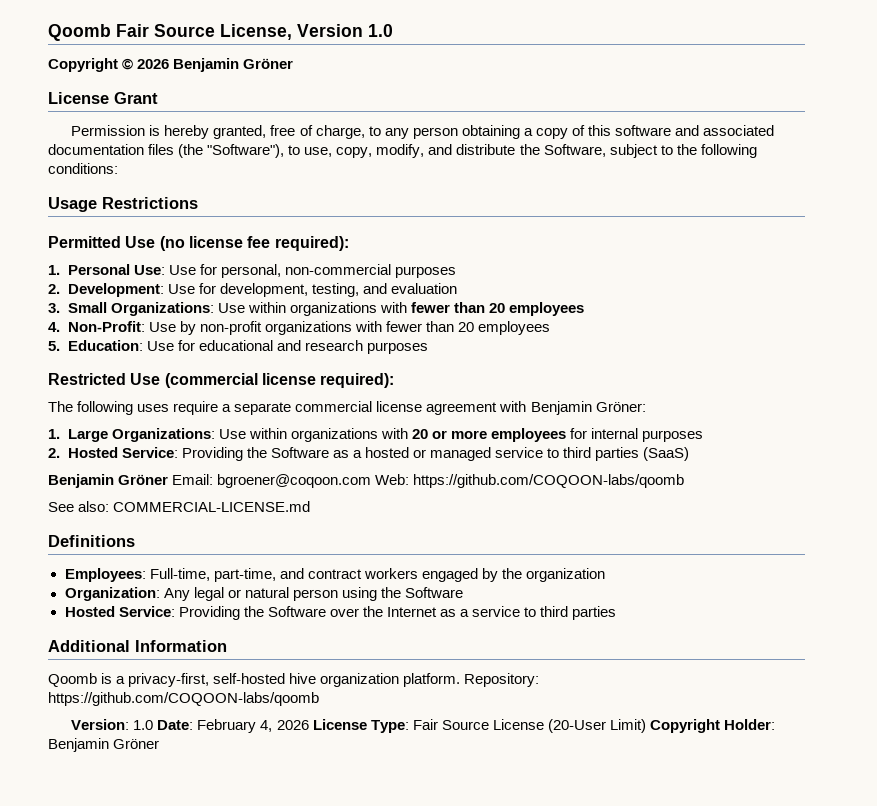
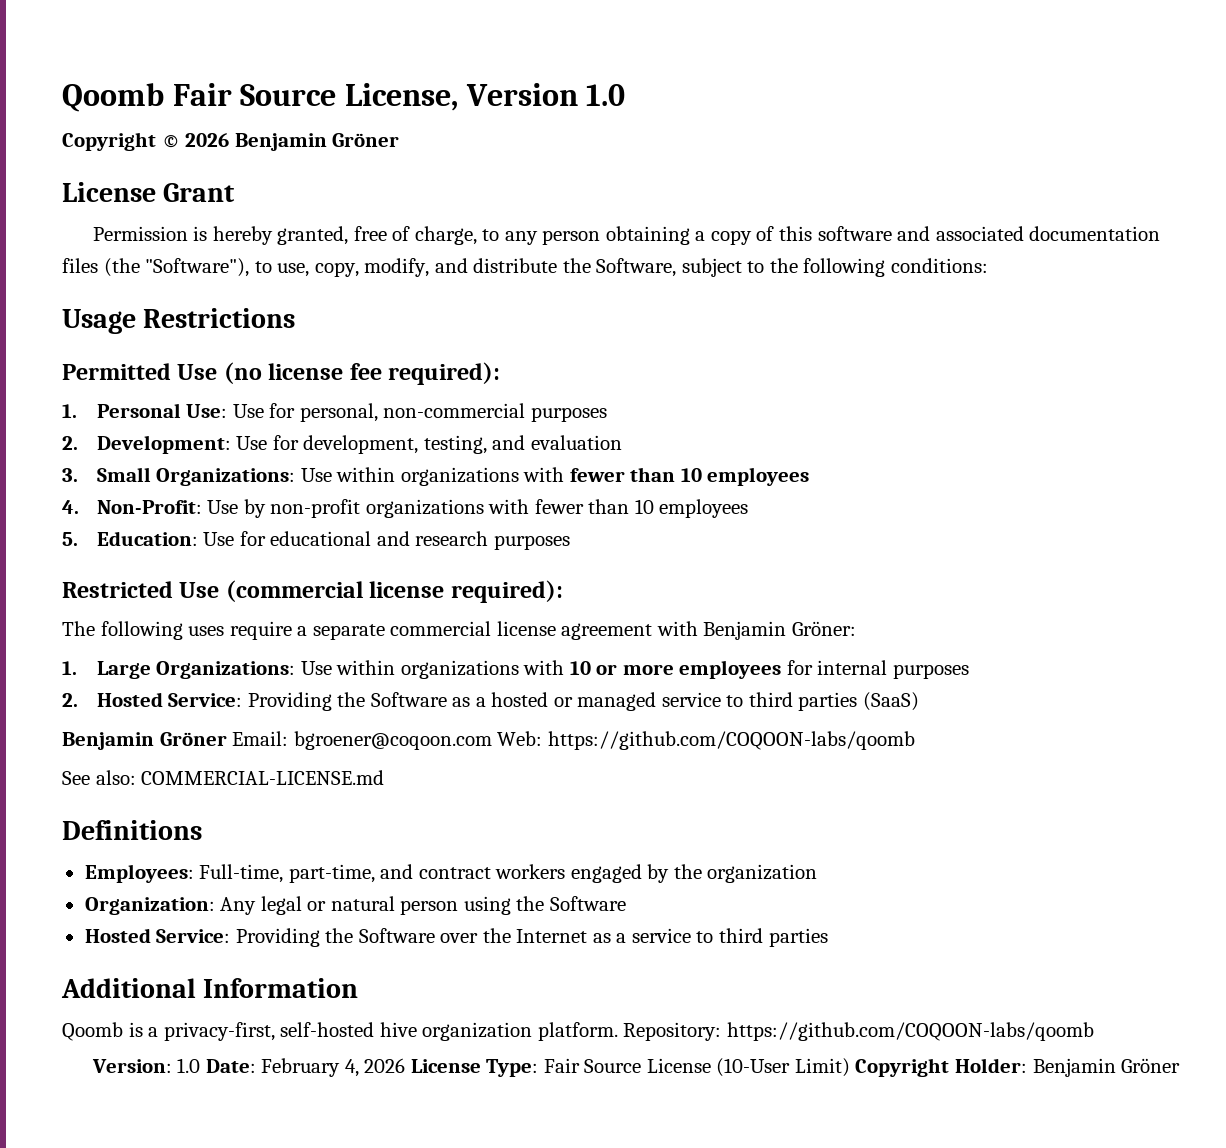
[488,303,505,313] 20 -> [680,468,702,482] 10
[457,322,474,332] 20 -> [634,499,654,514] 10
[411,429,428,439] 20 -> [569,661,591,675] 10
[547,719,606,733] (20-User -> [716,1058,791,1077] (10-User

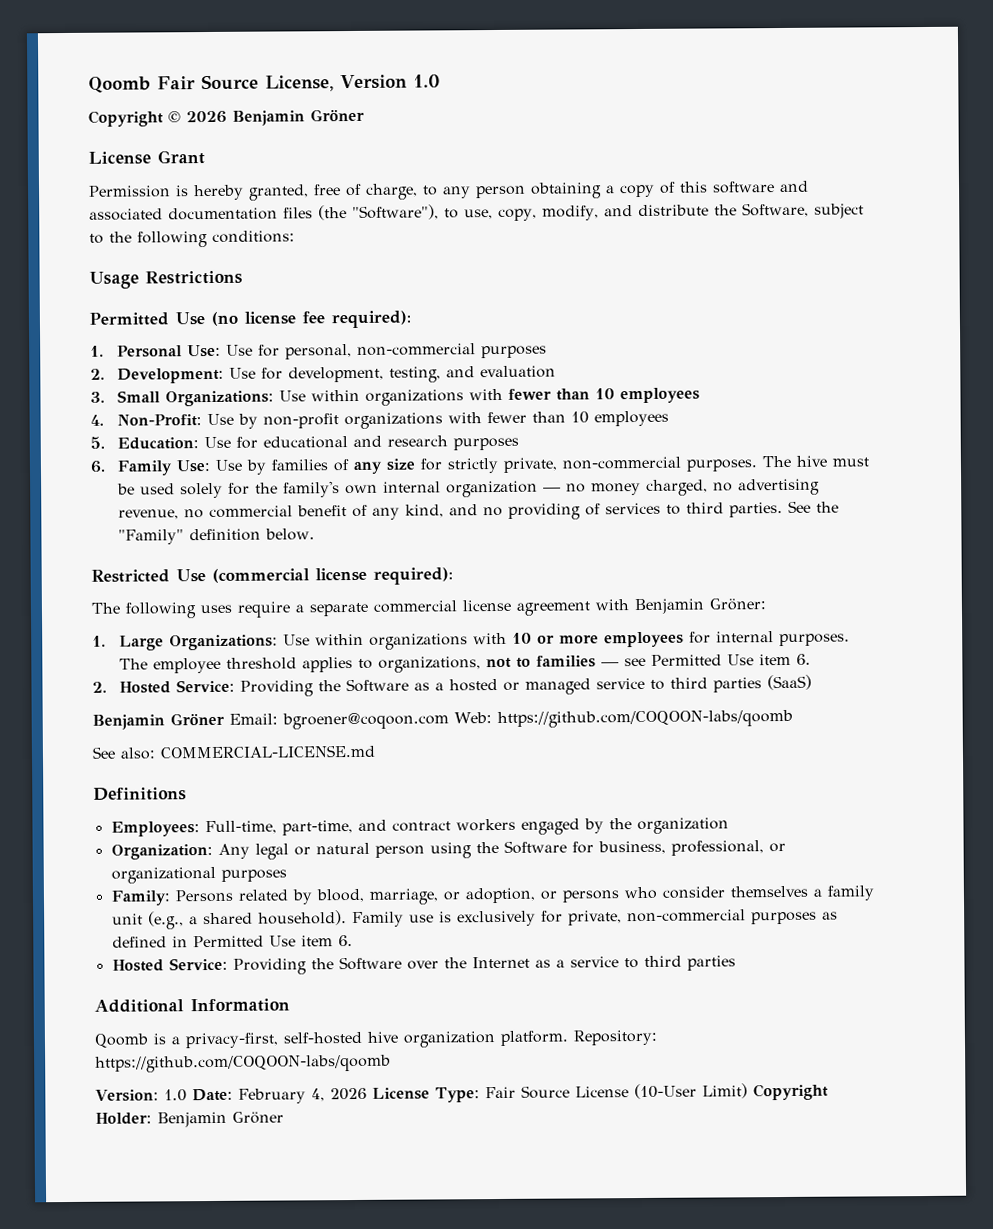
(570, 542) none -> [90,455,869,476] [116,478,820,499] [117,500,839,520] [117,528,315,545] // 6. Family Use: Use by families of any size for strictly private, non-commercial purposes. The hive must be used solely for the family's own internal organization — no money charged, no advertising revenue, no commercial benefit of any kind, and no providing of services to third parties. See the "Family" definition below.
[892,664,969,679] purposes -> [778,633,850,647] [118,653,811,674] purposes. The employee threshold applies to organizations, not to families — see Permitted Use item 6.
(626, 903) none -> [571,840,786,856] [110,866,287,884] [110,885,875,906] [111,909,838,930] [111,935,353,948] for business, professional, or organizational purposes // Family: Persons related by blood, marriage, or adoption, or persons who consider themselves a family unit (e.g., a shared household). Family use is exclusively for private, non-commercial purposes as defined in Permitted Use item 6.

